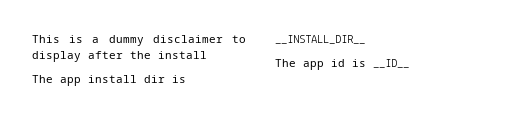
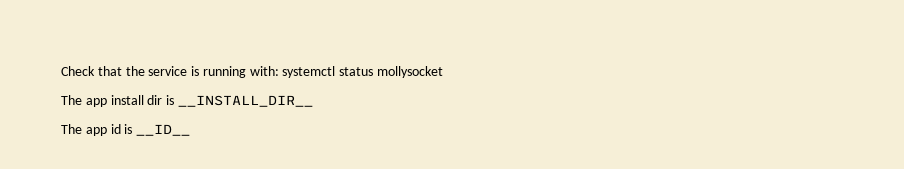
[32,35,246,46] [32,51,207,62] This is a dummy disclaimer to display after the install -> [61,66,444,78] Check that the service is running with: systemctl status mollysocket

